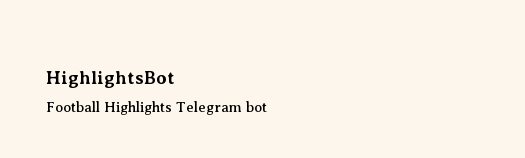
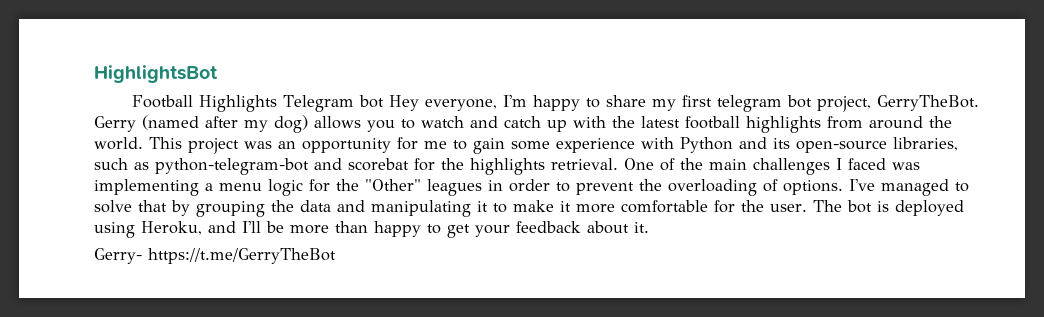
(267, 106) none -> [389,95,980,112] [94,115,952,133] [94,137,958,154] [94,158,920,175] [94,179,969,196] [94,200,964,217] [94,221,649,238] [94,248,336,264] Hey everyone, I'm happy to share my first telegram bot project, GerryTheBot. Gerry (named after my dog) allows you to watch and catch up with the latest football highlights from around the world. This project was an opportunity for me to gain some experience with Python and its open-source libraries, such as python-telegram-bot and scorebat for the highlights retrieval. One of the main challenges I faced was implementing a menu logic for the "Other" leagues in order to prevent the overloading of options. I've managed to solve that by grouping the data and manipulating it to make it more comfortable for the user. The bot is deployed using Heroku, and I'll be more than happy to get your feedback about it. // Gerry- https://t.me/GerryTheBot

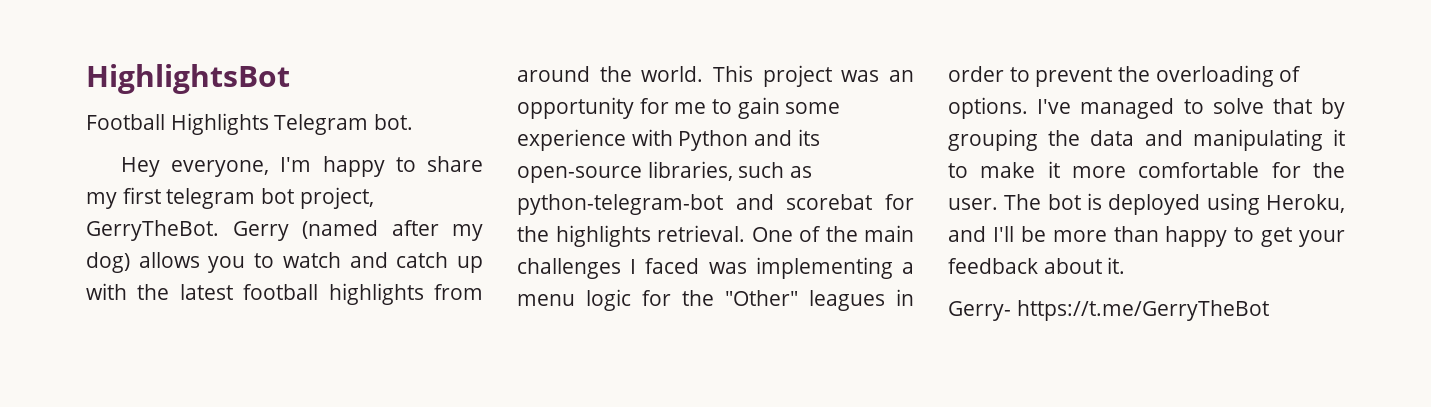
[359,95,385,108] bot -> [373,114,413,130] bot. //

